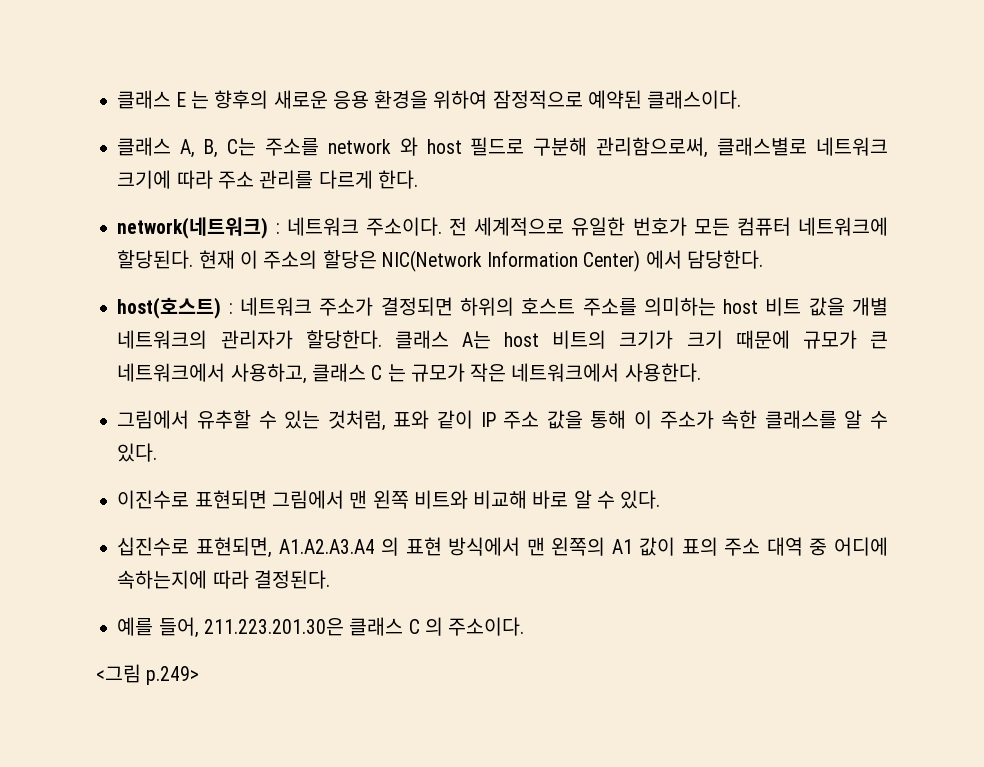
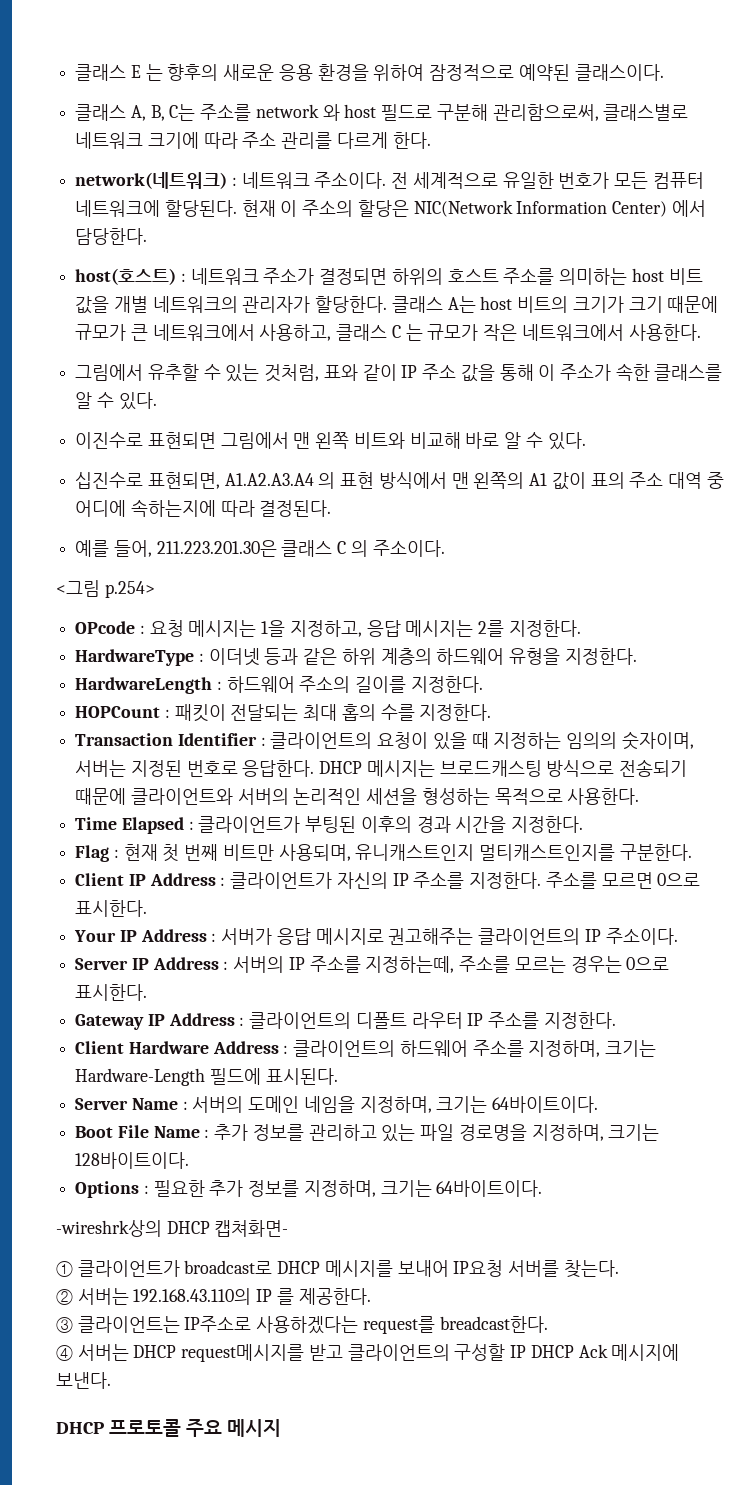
[146,666,200,685] p.249> -> [104,581,155,598] [75,620,581,637] [75,648,637,666] [75,676,483,694] [75,704,492,722] [75,731,694,750] [75,759,688,777] [75,788,640,805] [75,816,584,834] [75,844,692,862] [75,872,701,889] [75,900,148,917] [74,928,678,945] [75,956,670,973] [75,984,148,1001] [75,1012,616,1030] [75,1040,657,1057] [75,1068,338,1086] [75,1096,599,1113] [75,1124,660,1142] [75,1152,190,1169] [75,1180,543,1198] [56,1220,289,1237] [56,1260,619,1278] [56,1288,371,1305] [56,1316,548,1334] [56,1344,680,1362] [56,1372,111,1389] [56,1419,282,1437] p.254> // OPcode : 요청 메시지는 1을 지정하고, 응답 메시지는 2를 지정한다. // HardwareType : 이더넷 등과 같은 하위 계층의 하드웨어 유형을 지정한다. // HardwareLength : 하드웨어 주소의 길이를 지정한다. // HOPCount : 패킷이 전달되는 최대 홉의 수를 지정한다. // Transaction Identifier : 클라이언트의 요청이 있을 때 지정하는 임의의 숫자이며, 서버는 지정된 번호로 응답한다. DHCP 메시지는 브로드캐스팅 방식으로 전송되기 때문에 클라이언트와 서버의 논리적인 세션을 형성하는 목적으로 사용한다. // Time Elapsed : 클라이언트가 부팅된 이후의 경과 시간을 지정한다. // Flag : 현재 첫 번째 비트만 사용되며, 유니캐스트인지 멀티캐스트인지를 구분한다. // Client IP Address : 클라이언트가 자신의 IP 주소를 지정한다. 주소를 모르면 0으로 표시한다. // Your IP Address : 서버가 응답 메시지로 권고해주는 클라이언트의 IP 주소이다. // Server IP Address : 서버의 IP 주소를 지정하는떼, 주소를 모르는 경우는 0으로 표시한다. // Gateway IP Address : 클라이언트의 디폴트 라우터 IP 주소를 지정한다. // Client Hardware Address : 클라이언트의 하드웨어 주소를 지정하며, 크기는 Hardware-Length 필드에 표시된다. // Server Name : 서버의 도메인 네임을 지정하며, 크기는 64바이트이다. // Boot File Name : 추가 정보를 관리하고 있는 파일 경로명을 지정하며, 크기는 128바이트이다. // Options : 필요한 추가 정보를 지정하며, 크기는 64바이트이다. // -wireshrk상의 DHCP 캡쳐화면- // ① 클라이언트가 broadcast로 DHCP 메시지를 보내어 IP요청 서버를 찾는다. // ② 서버는 192.168.43.110의 IP 를 제공한다. // ③ 클라이언트는 IP주소로 사용하겠다는 request를 breadcast한다. // ④ 서버는 DHCP request메시지를 받고 클라이언트의 구성할 IP DHCP Ack 메시지에 보낸다. // DHCP 프로토콜 주요 메시지

